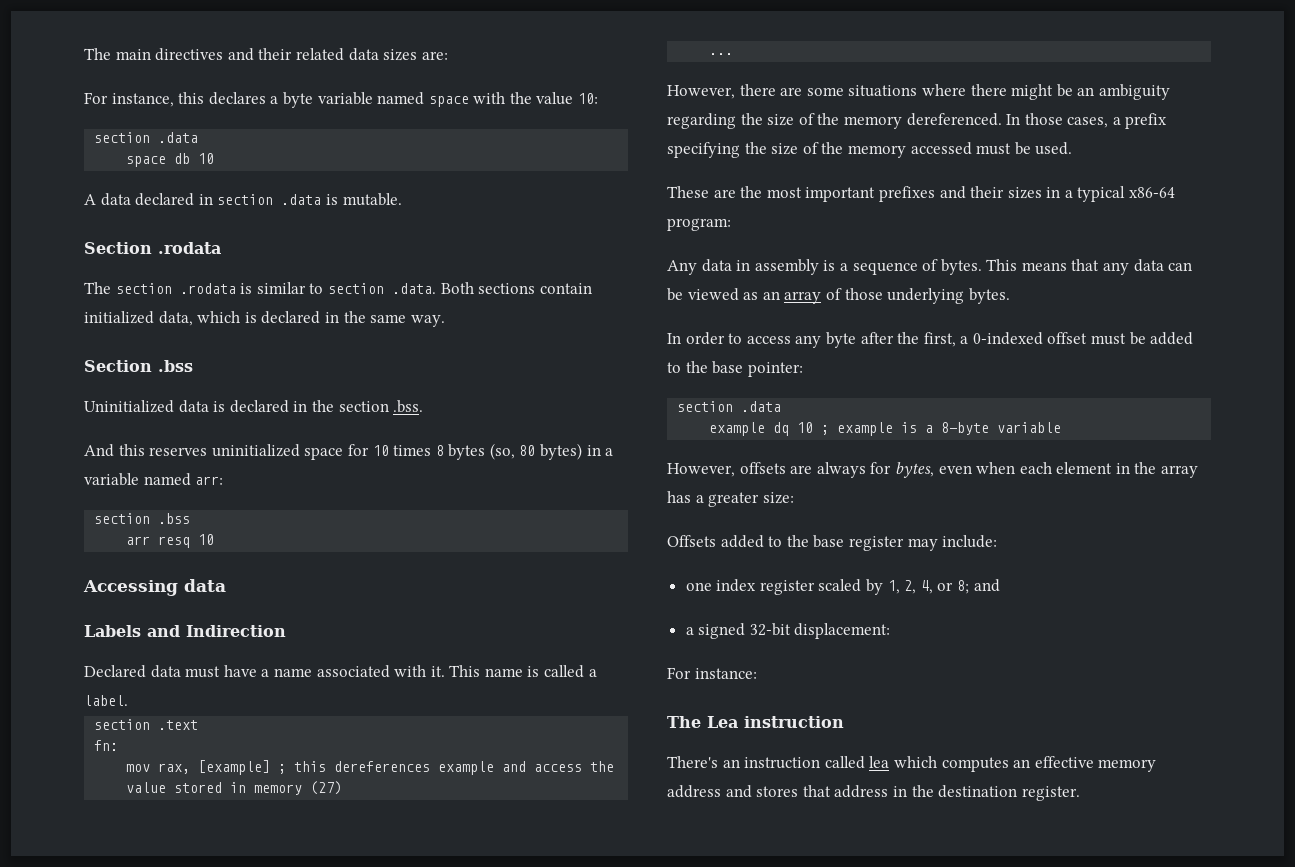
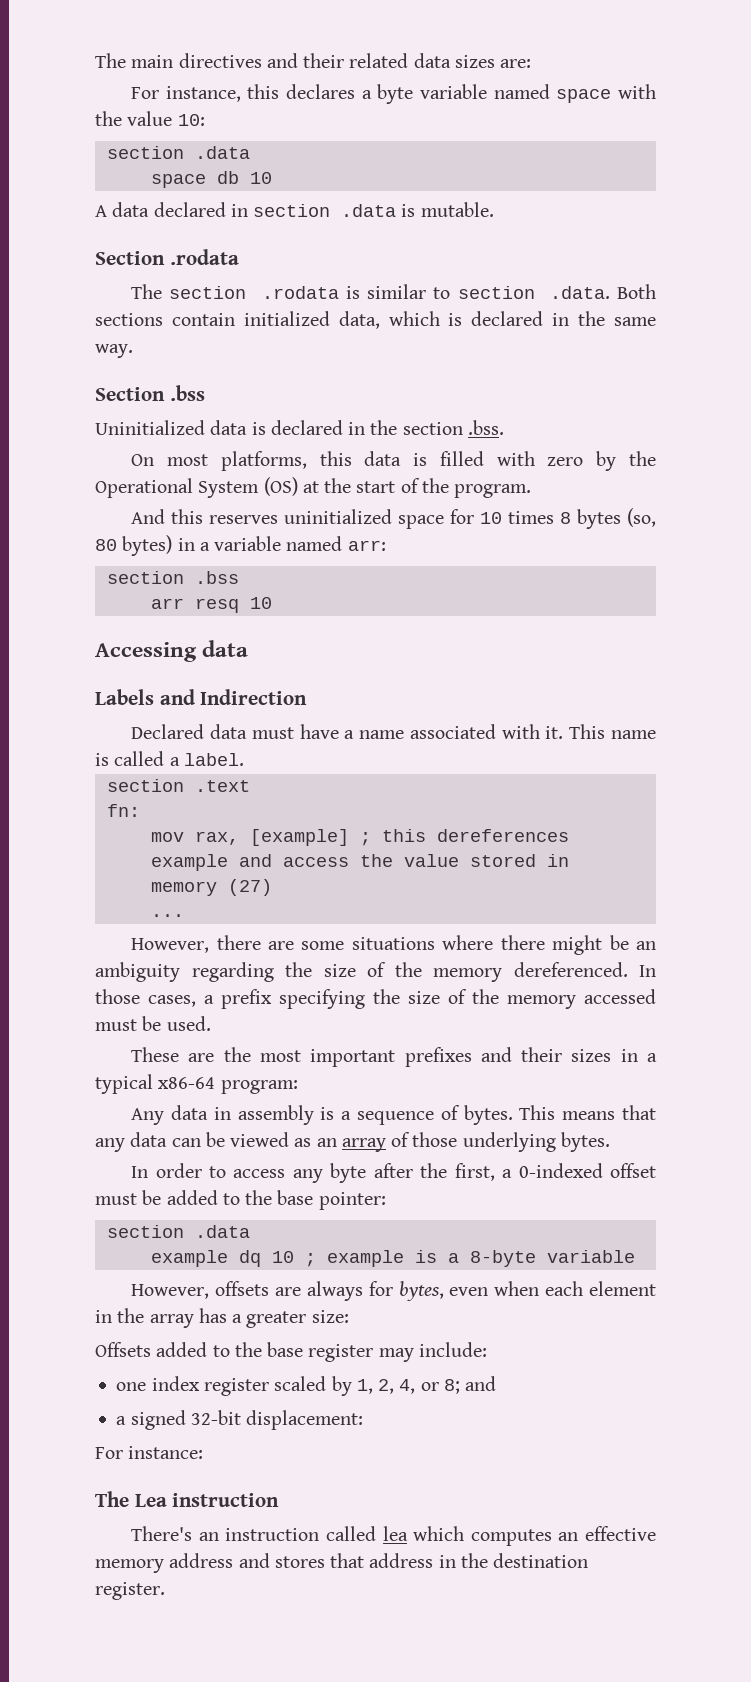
(424, 406) none -> [131,451,656,471] [95,477,532,498] // On most platforms, this data is filled with zero by the Operational System (OS) at the start of the program.

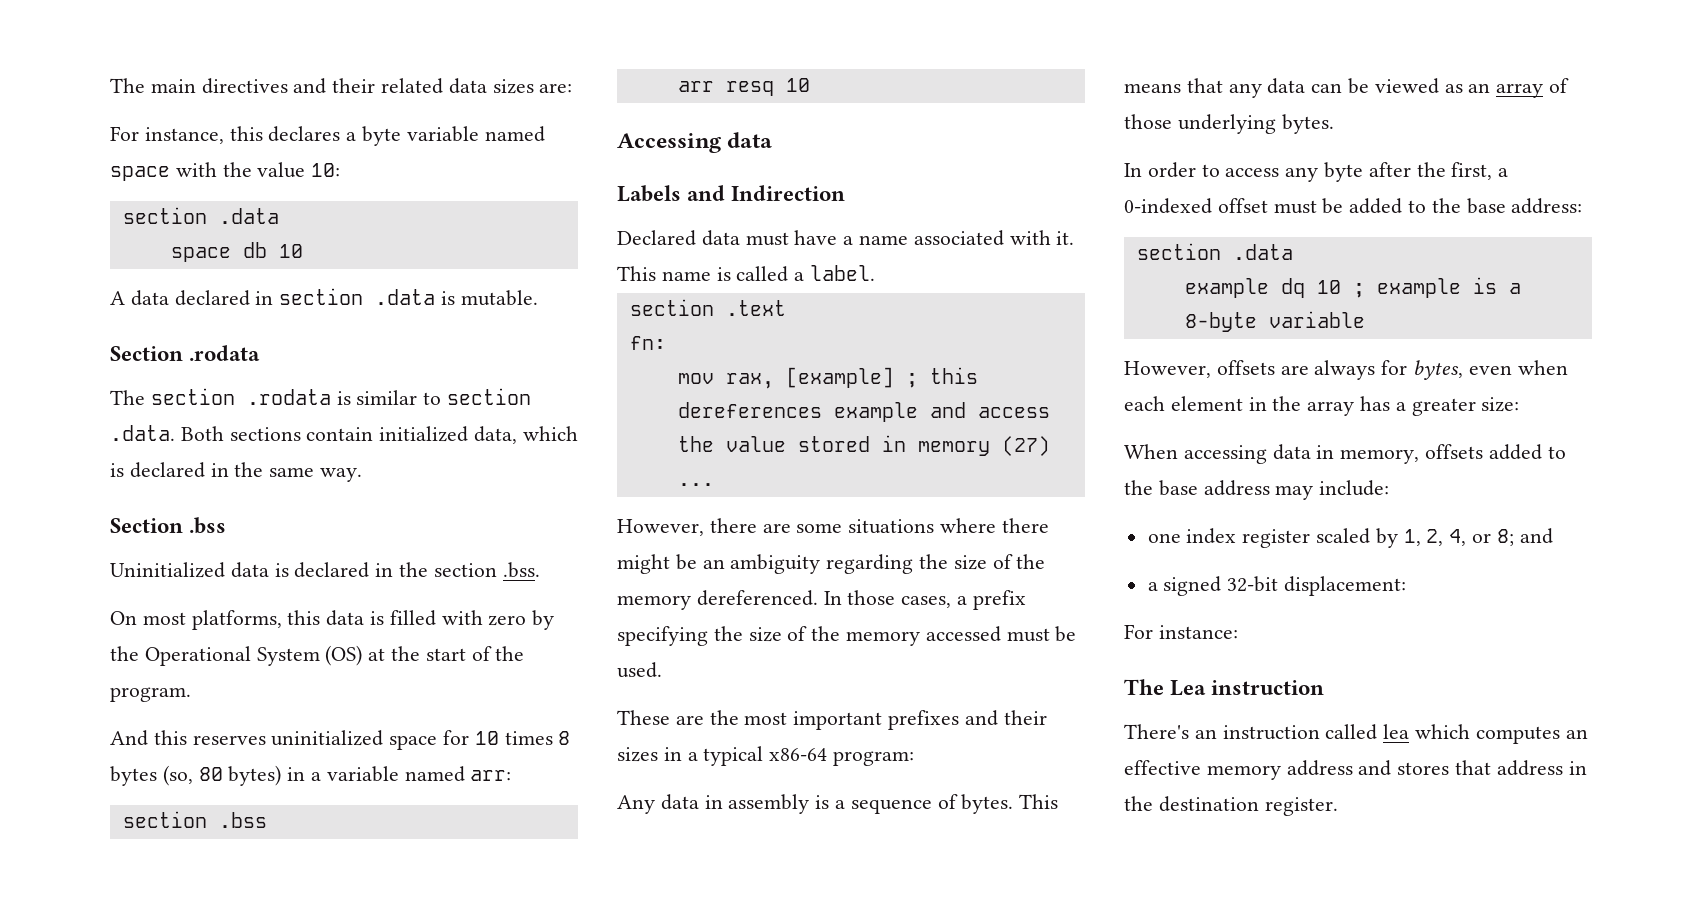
[318,1192,386,1210] pointer: -> [1511,198,1583,214] address:
[95,1342,374,1362] Offsets added to the base register -> [1124,444,1566,464] [1124,480,1270,496] When accessing data in memory, offsets added to the base address

